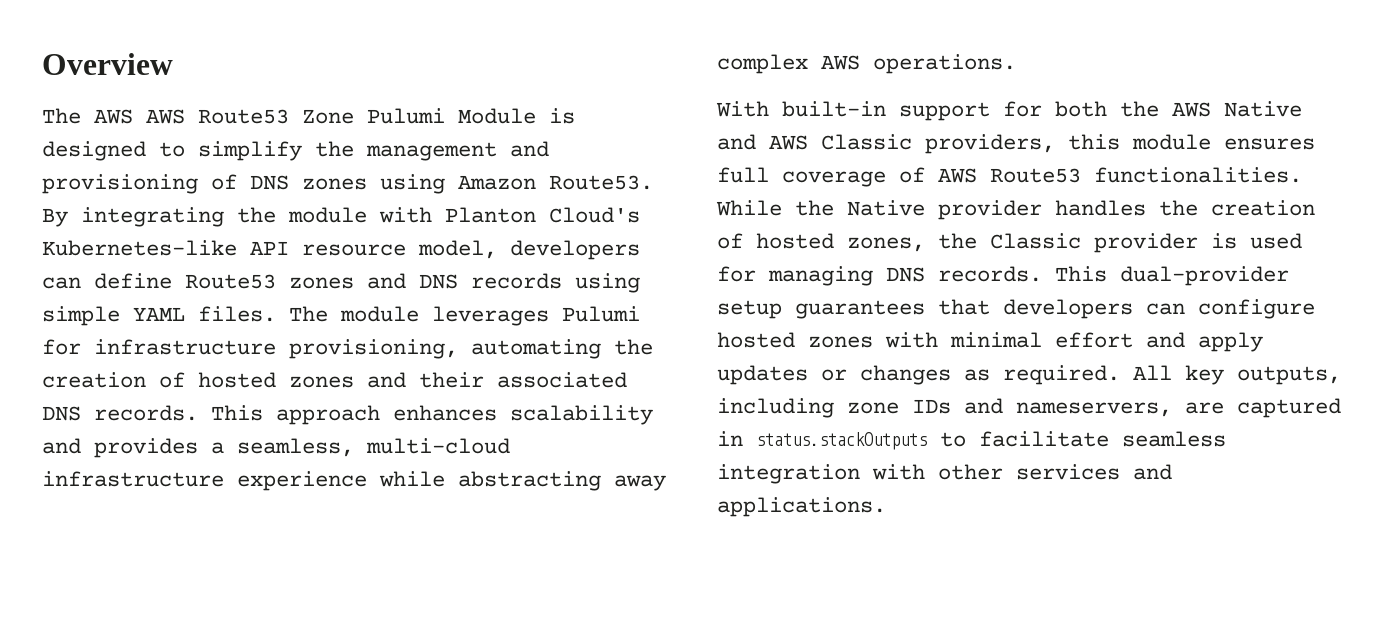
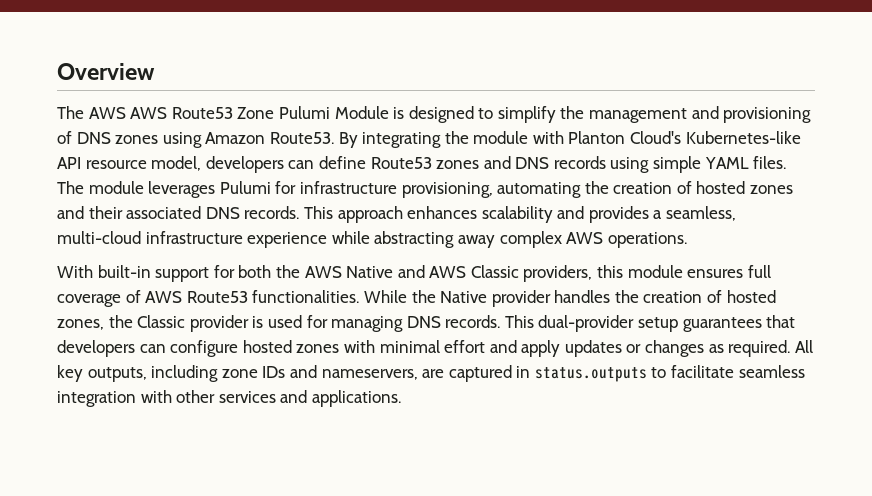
[756,432,927,450] status.stackOutputs -> [534,367,647,382] status.outputs

